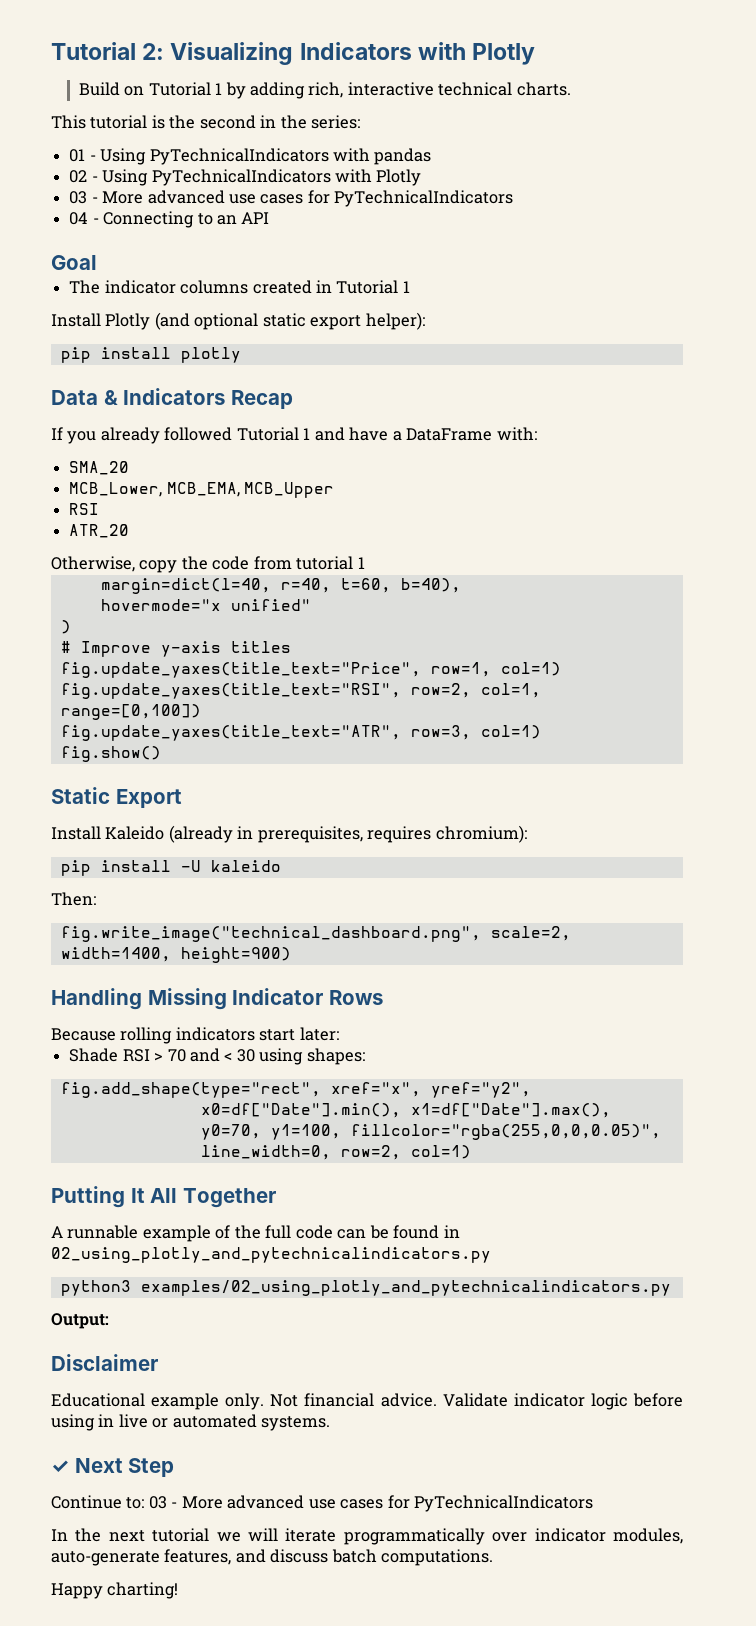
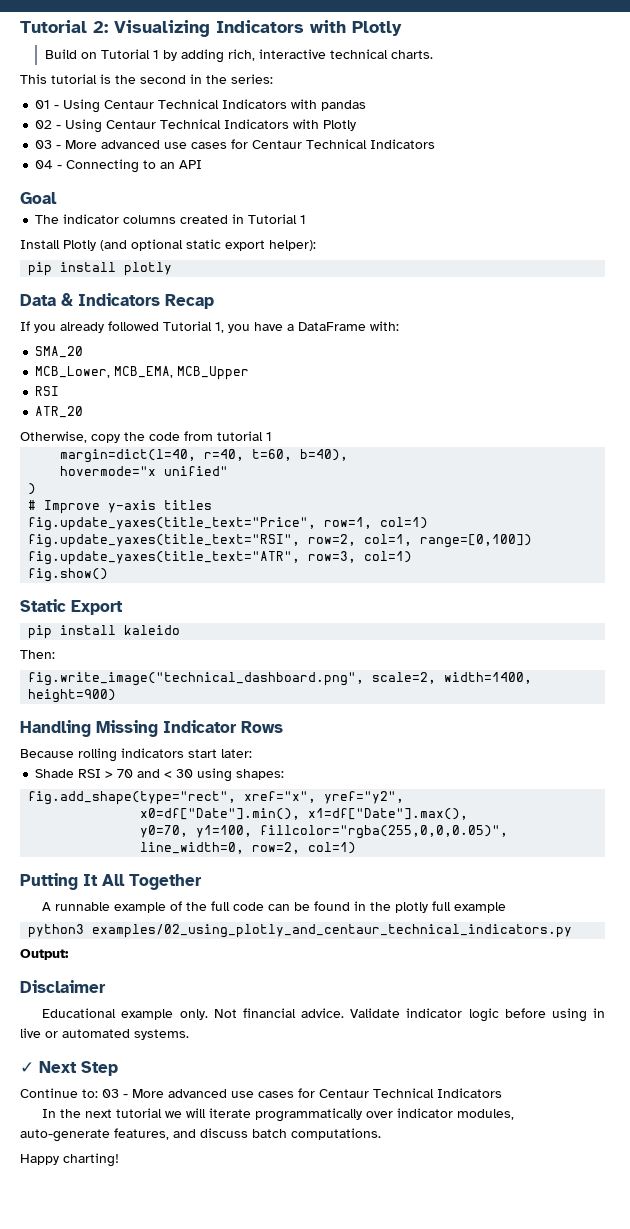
[149,148,329,165] PyTechnicalIndicators -> [104,99,288,109] Centaur Technical Indicators
[151,169,331,186] PyTechnicalIndicators -> [106,119,290,129] Centaur Technical Indicators
[334,190,514,207] PyTechnicalIndicators -> [252,139,436,149] Centaur Technical Indicators
[303,427,345,441] 1 and -> [215,322,250,333] 1, you
[51,825,527,843] [60,860,201,876] // Install Kaleido (already in prerequisites, requires chromium): // pip install -U -> [28,625,117,639] // pip install
[51,1247,491,1263] 02_using_plotly_and_pytechnicalindicators.py -> [370,901,507,913] the plotly full example
[140,1280,671,1296] examples/02_using_plotly_and_pytechnicalindicators.py -> [92,924,573,938] examples/02_using_plotly_and_centaur_technical_indicators.py
[414,1495,594,1512] PyTechnicalIndicators -> [319,1088,502,1098] Centaur Technical Indicators

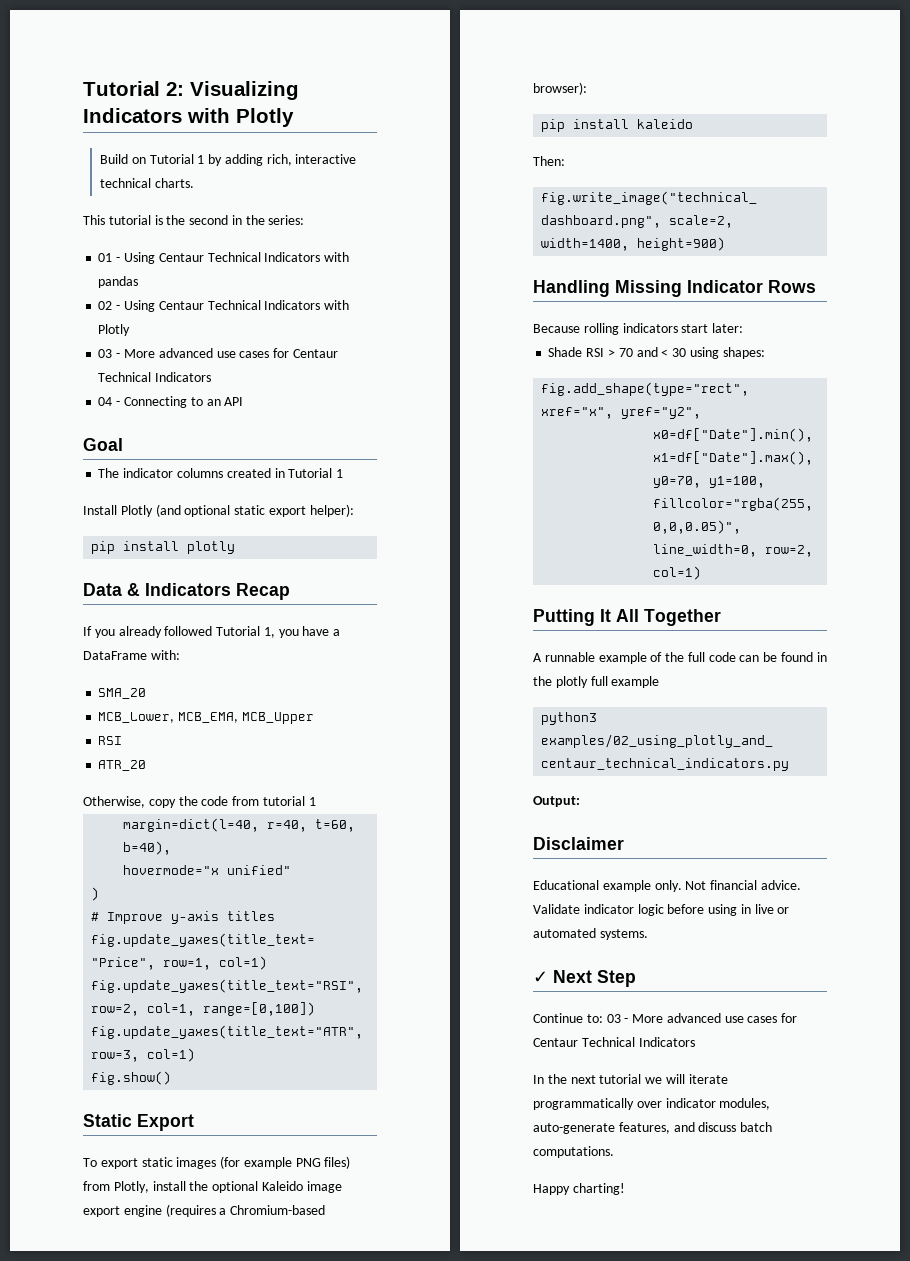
(123, 607) none -> [83,1156,351,1169] [83,1181,342,1193] [83,1204,326,1217] [533,82,587,95] // To export static images (for example PNG files) from Plotly, install the optional Kaleido image export engine (requires a Chromium-based browser):

